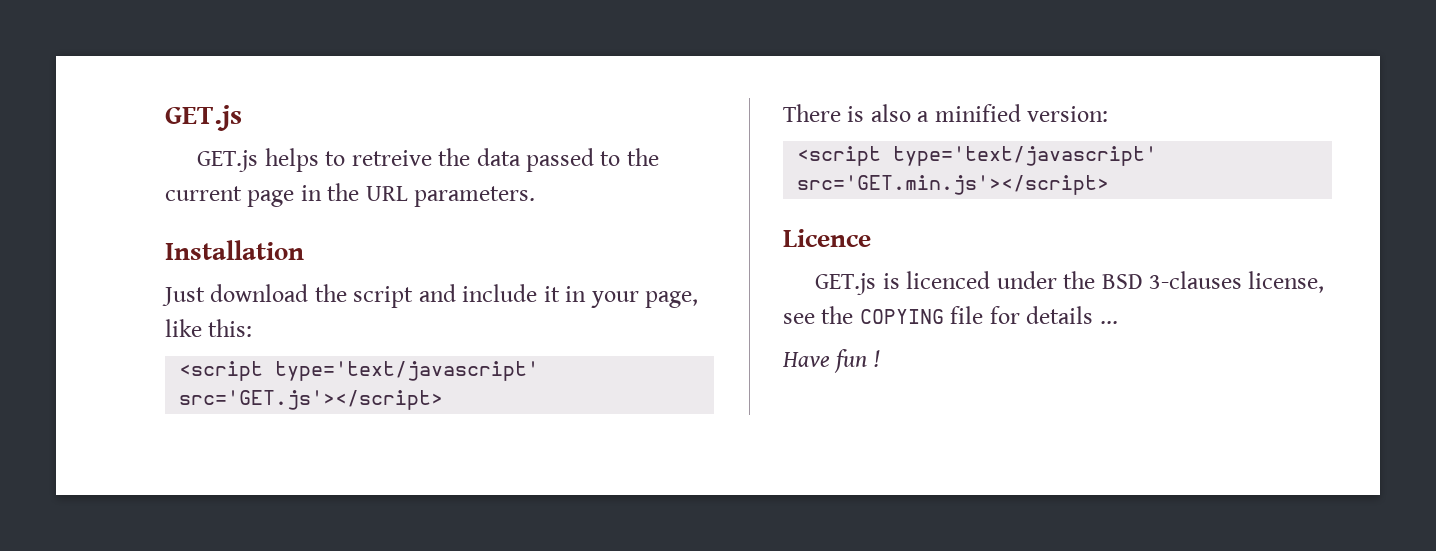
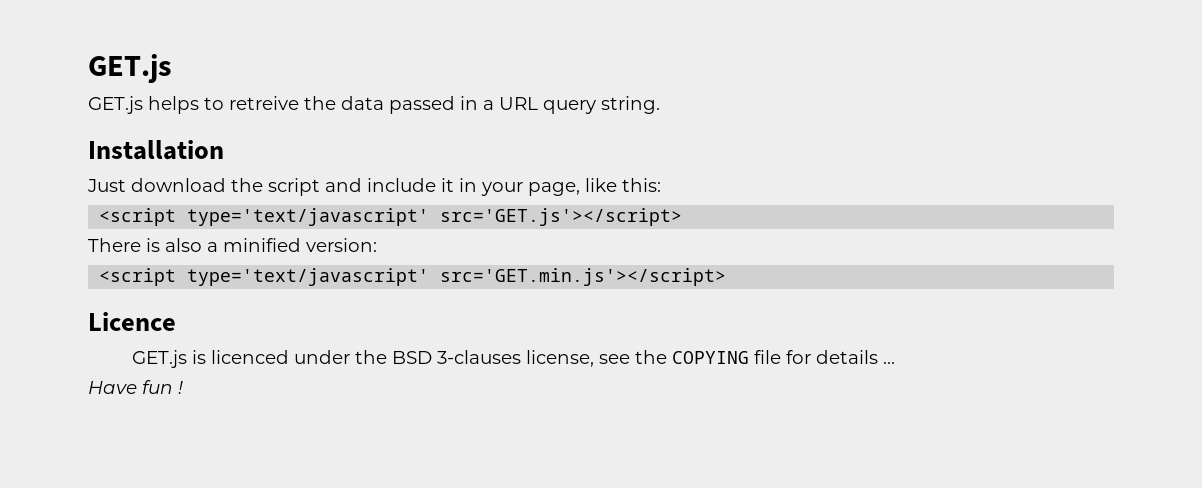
[600,148,659,166] [165,183,536,207] to the current page in the URL parameters. -> [460,96,660,114] in a URL query string.

